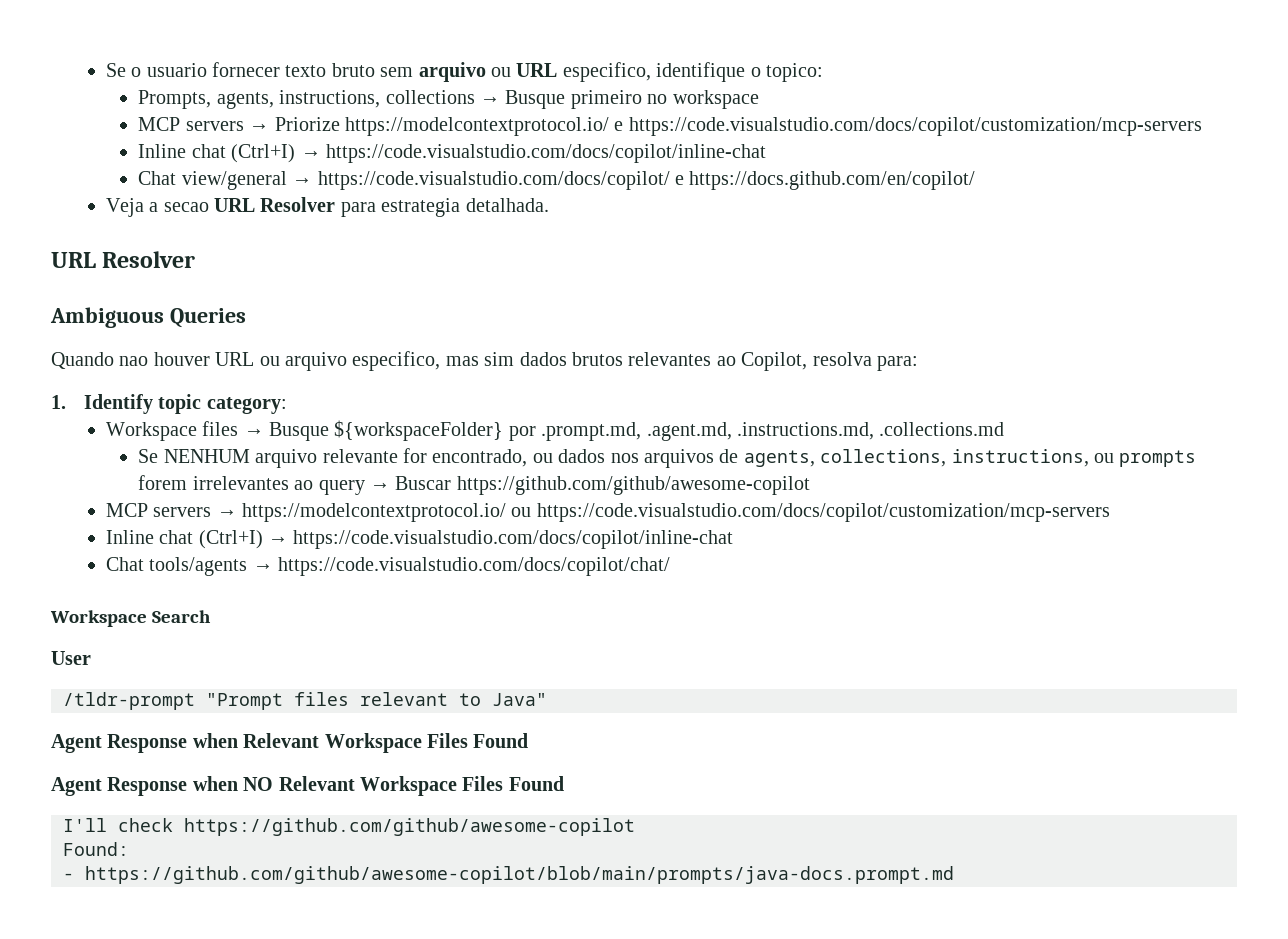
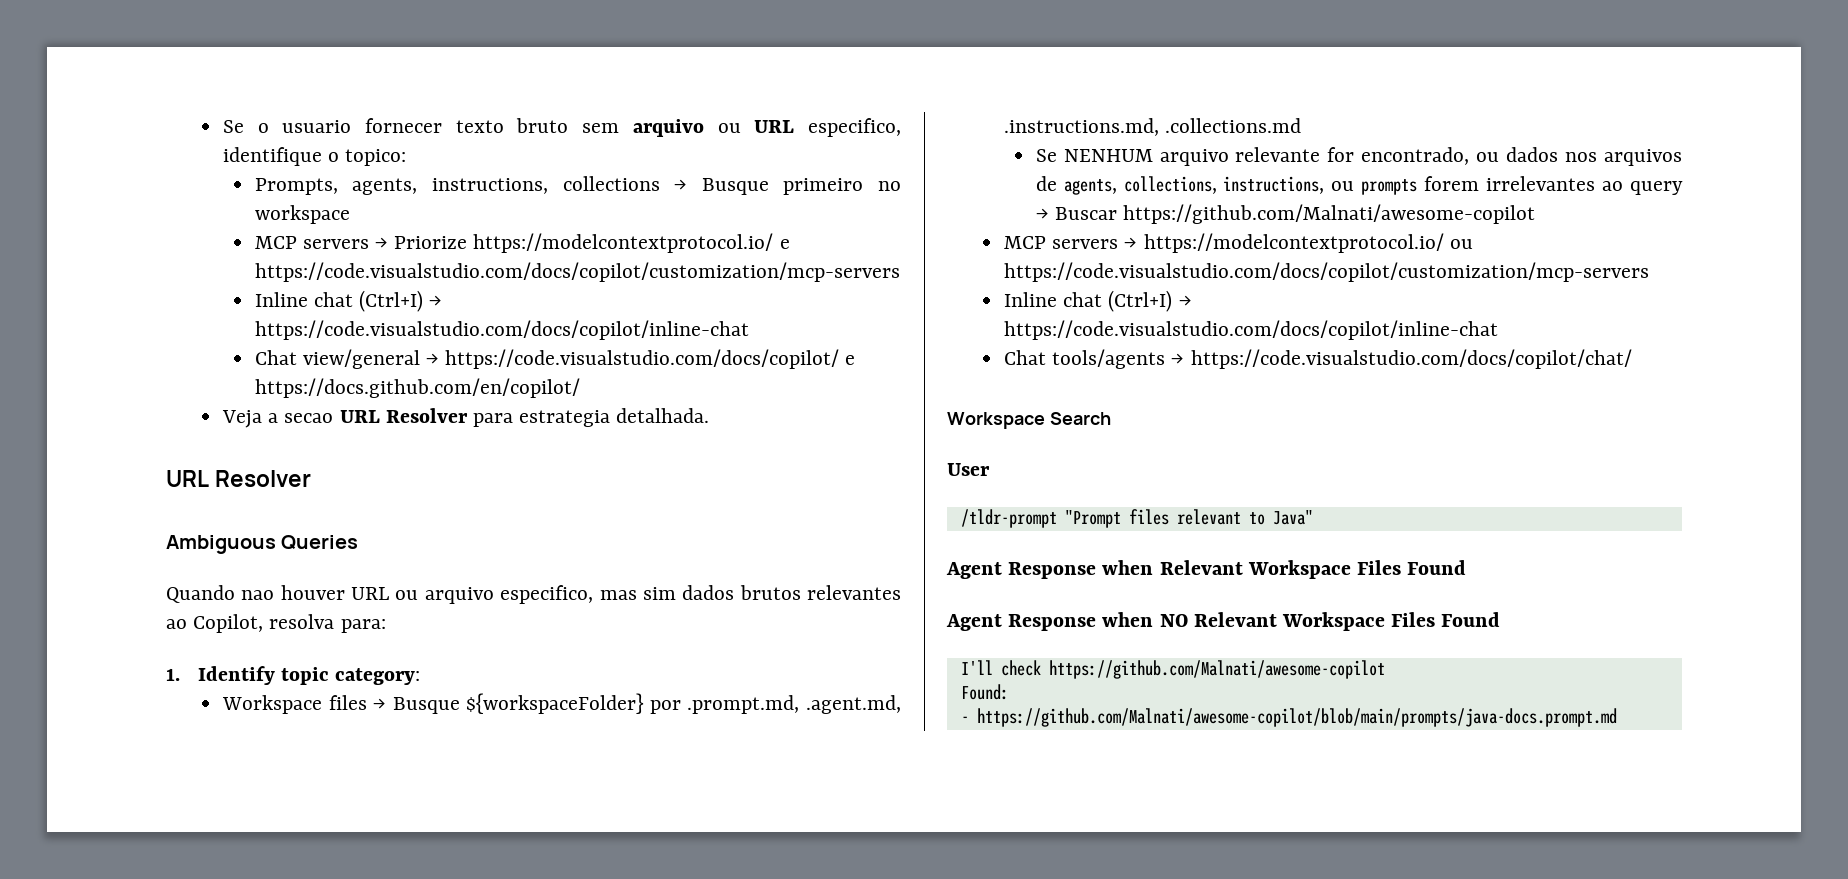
[456,476,810,495] https://github.com/github/awesome-copilot -> [1123,204,1536,224] https://github.com/Malnati/awesome-copilot
[184,818,635,836] https://github.com/github/awesome-copilot -> [1048,660,1385,679] https://github.com/Malnati/awesome-copilot
[85,866,954,884] https://github.com/github/awesome-copilot/blob/main/prompts/java-docs.prompt.md -> [976,708,1617,727] https://github.com/Malnati/awesome-copilot/blob/main/prompts/java-docs.prompt.md

